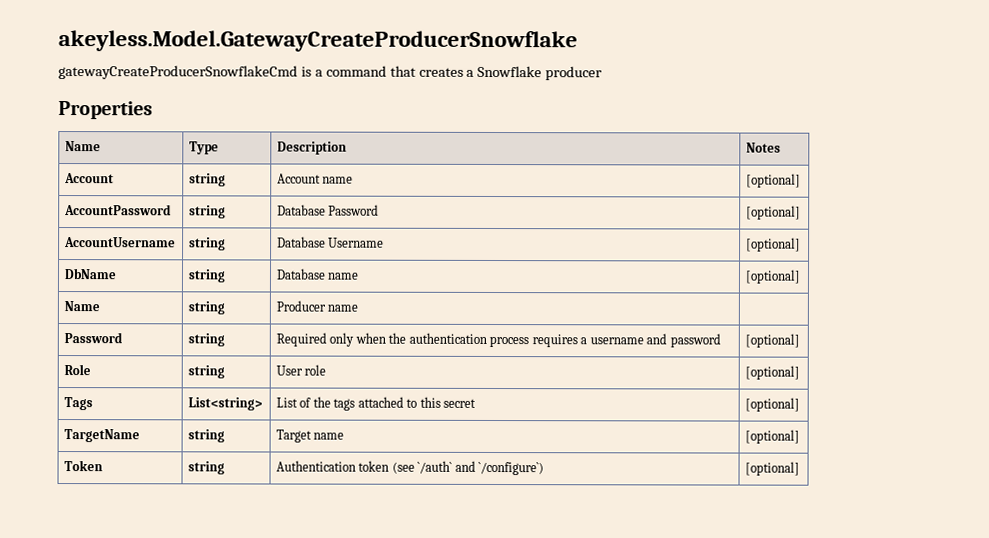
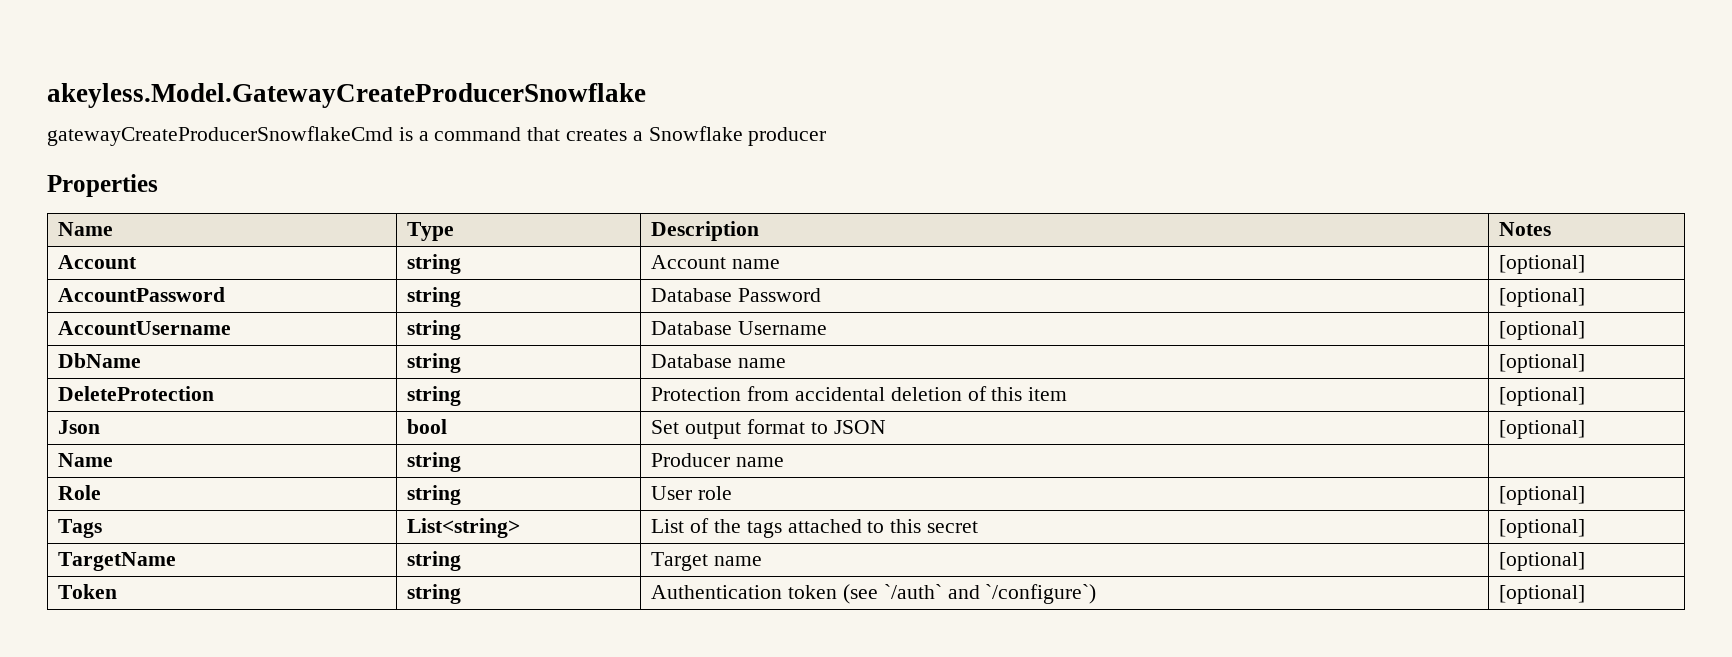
[63,301,100,312] [187,301,225,315] [275,300,359,312] [63,332,123,344] [187,333,225,347] [275,332,721,348] [744,333,800,348] Name | string | Producer name | // Password | string | Required only when the authentication process requires a username and password | [optional] -> [58,386,215,401] [407,386,462,406] [651,386,1068,401] [1499,387,1586,406] [58,420,101,434] [407,419,448,434] [651,419,886,439] [1499,420,1586,439] [58,453,114,467] [407,452,462,472] [651,453,785,467] DeleteProtection | string | Protection from accidental deletion of this item | [optional] // Json | bool | Set output format to JSON | [optional] // Name | string | Producer name |

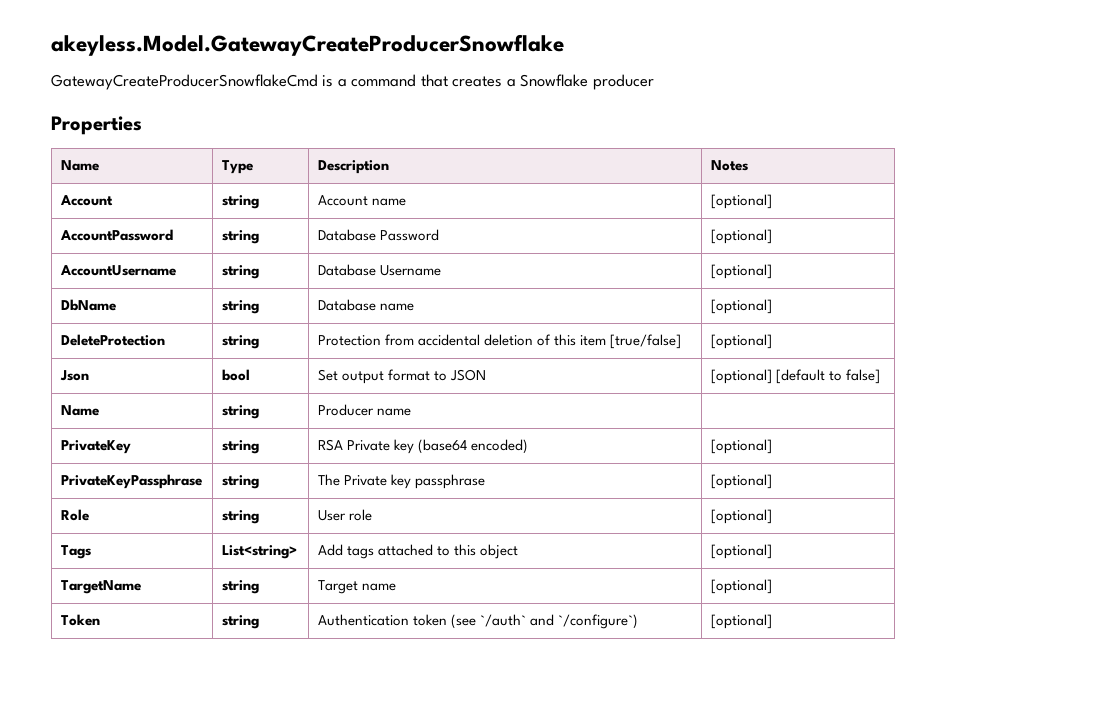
[47,126,393,146] gatewayCreateProducerSnowflakeCmd -> [51,74,318,90] GatewayCreateProducerSnowflakeCmd
(1068, 394) none -> [610,334,682,349] [true/false]
(1586, 429) none -> [775,369,881,384] [default to false]
(785, 462) none -> [60,440,131,454] [221,440,259,454] [317,439,529,454] [710,439,772,454] [60,474,202,489] [221,475,259,489] [317,474,486,489] [710,474,772,489] // PrivateKey | string | RSA Private key (base64 encoded) | [optional] // PrivateKeyPassphrase | string | The Private key passphrase | [optional]
[651,518,742,533] List of the -> [317,544,343,556] Add
[927,521,979,533] secret -> [480,544,519,559] object

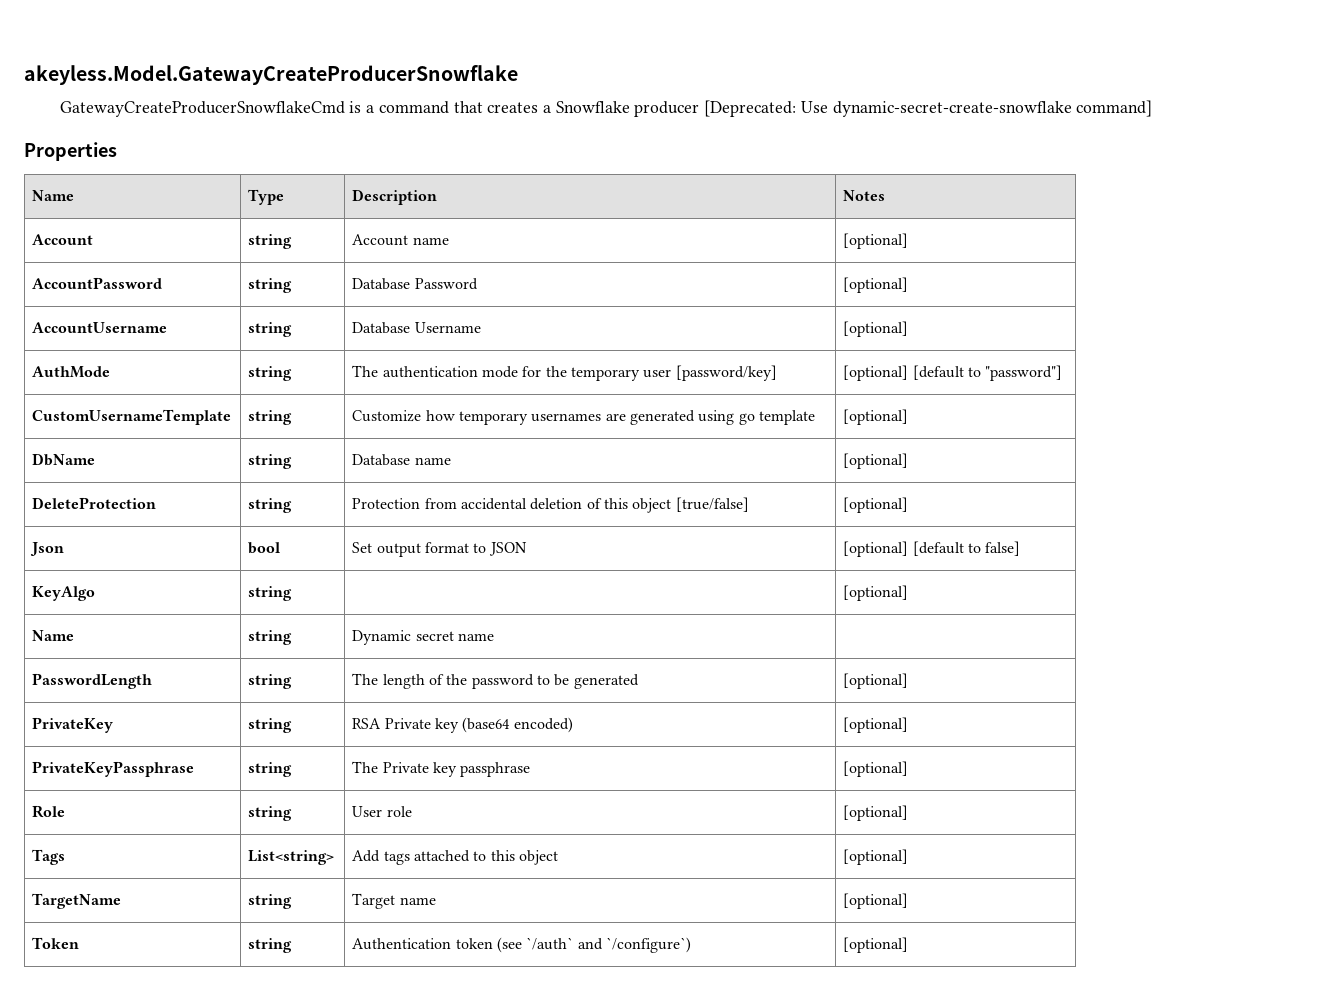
(654, 82) none -> [704,100,1153,117] [Deprecated: Use dynamic-secret-create-snowflake command]
(772, 271) none -> [32,366,111,378] [248,366,293,381] [352,365,777,381] [843,365,1063,381] [32,409,232,425] [248,410,293,425] [352,410,815,425] [843,409,909,425] // AuthMode | string | The authentication mode for the temporary user [password/key] | [optional] [default to "password"] // CustomUsernameTemplate | string | Customize how temporary usernames are generated using go template | [optional]
[580,335,607,346] item -> [632,498,672,513] object
(881, 376) none -> [32,586,96,601] [248,586,293,601] [843,585,909,601] // KeyAlgo | string | | [optional]
[317,404,411,416] Producer name | -> [352,630,495,645] [32,673,153,689] [248,674,293,689] [352,673,639,689] [843,673,909,689] Dynamic secret name | // PasswordLength | string | The length of the password to be generated | [optional]

